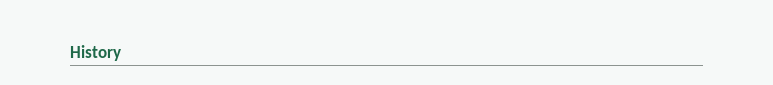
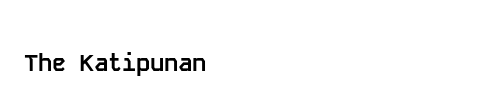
[70,45,121,61] History -> [24,52,206,76] The Katipunan

